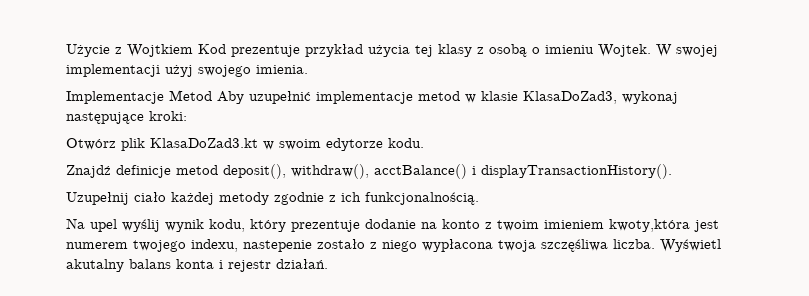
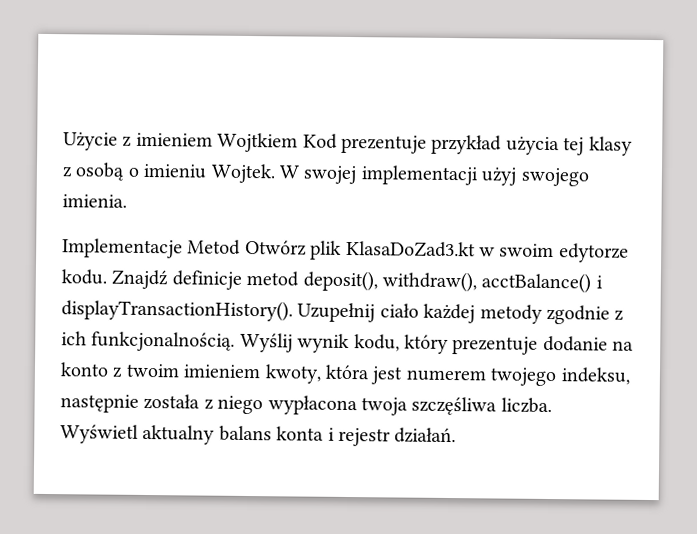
(122, 50) none -> [135,132,213,147] imieniem
[217,91,678,104] [66,111,187,124] Aby uzupełnić implementacje metod w klasie KlasaDoZad3, wykonaj następujące kroki: // -> (242, 247) none
(424, 143) // -> (107, 277) none
(672, 171) // -> (293, 310) none
[66,218,160,232] // Na upel wyślij -> [239,332,293,353] Wyślij
[609,219,690,232] kwoty,która -> [264,364,370,384] kwoty, która
[191,239,365,252] indexu, nastepenie zostało -> [560,367,631,385] [60,393,201,413] indeksu, następnie została
[66,259,124,272] akutalny -> [142,424,216,445] aktualny

